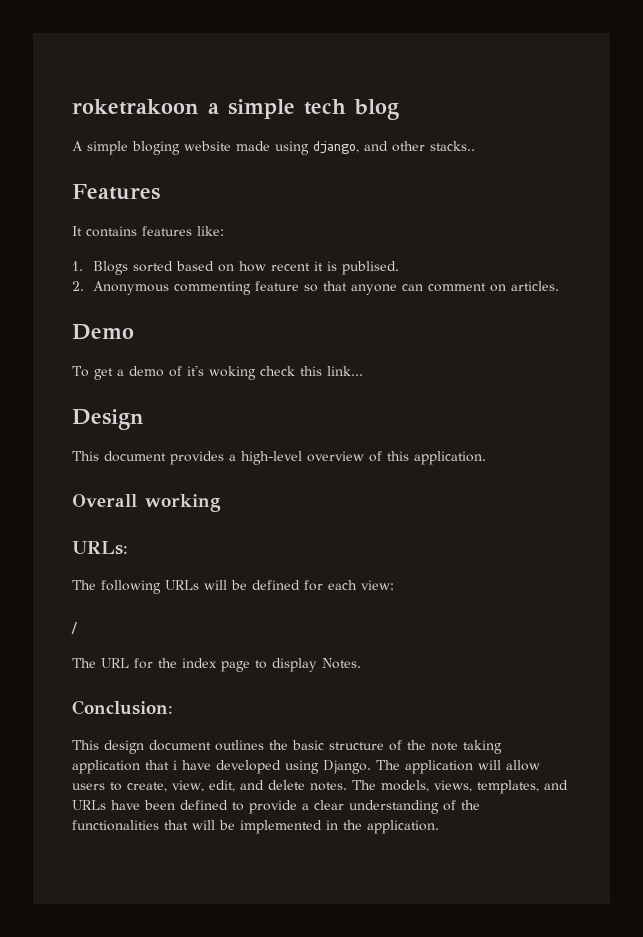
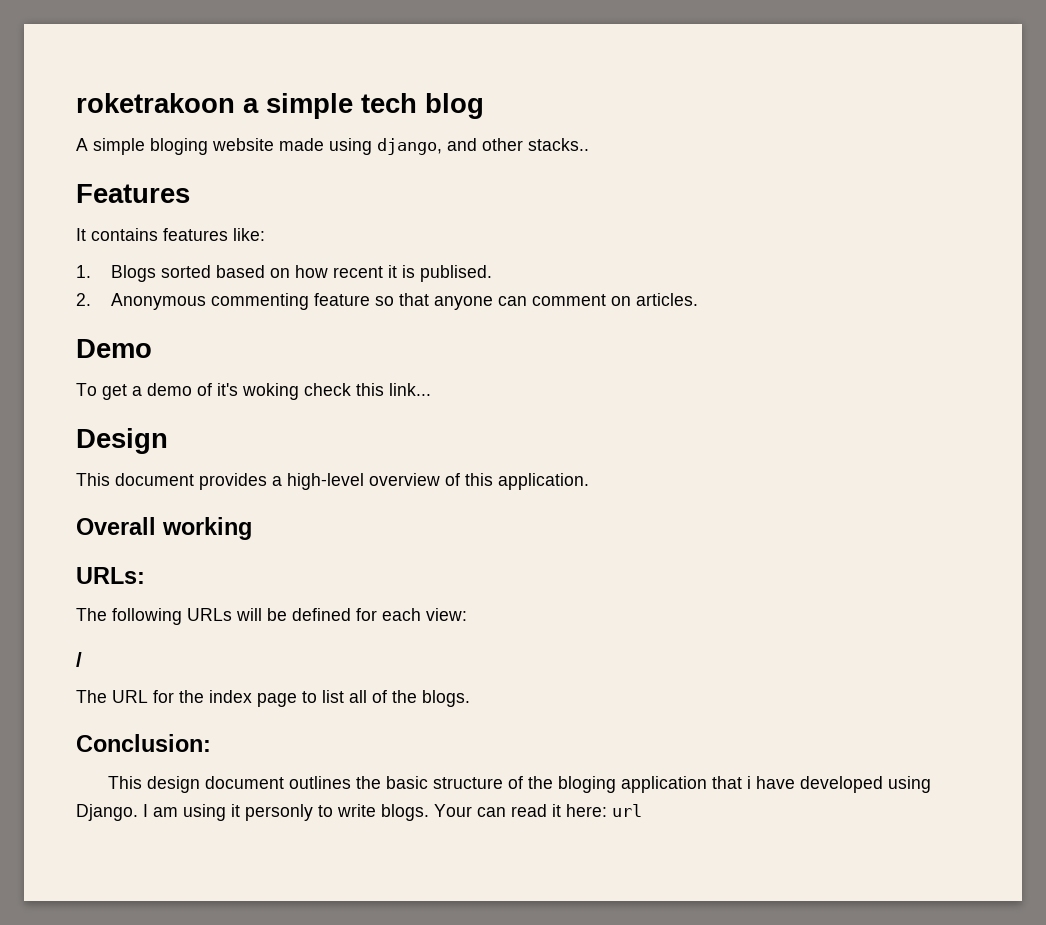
[272,658,361,672] display Notes. -> [322,690,470,707] list all of the blogs.
[431,740,502,754] note taking -> [557,776,616,793] bloging
[376,760,540,774] [72,780,568,794] [72,800,480,814] [72,820,439,834] The application will allow users to create, view, edit, and delete notes. The models, views, templates, and URLs have been defined to provide a clear understanding of the functionalities that will be implemented in the application. -> [143,804,642,821] I am using it personly to write blogs. Your can read it here: url

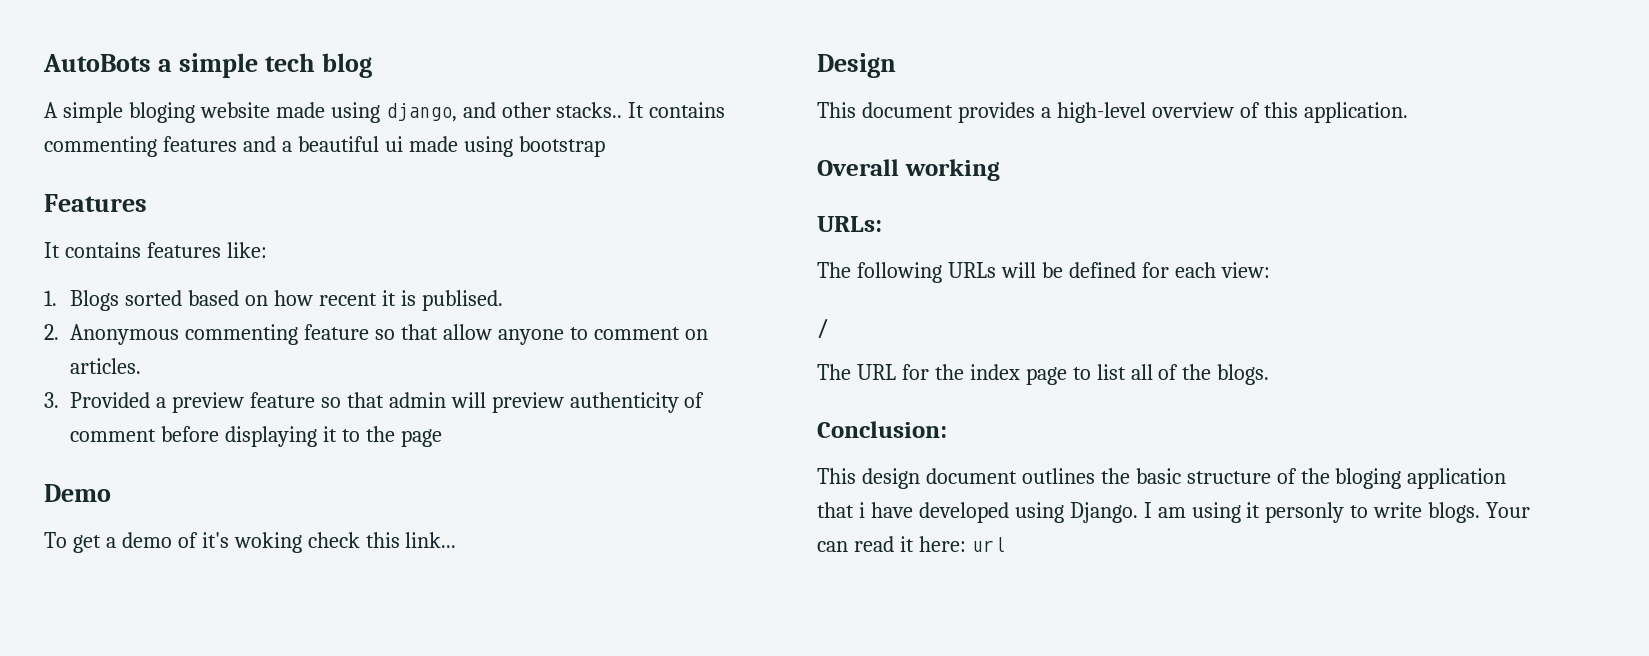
[76,93,235,113] roketrakoon -> [43,54,151,72] AutoBots
(589, 144) none -> [628,102,726,118] [44,136,605,157] It contains commenting features and a beautiful ui made using bootstrap
[433,296,527,310] anyone can -> [442,324,588,345] allow anyone to
(698, 299) none -> [44,392,705,413] [70,426,442,447] // 3. Provided a preview feature so that admin will preview authenticity of comment before displaying it to the page

